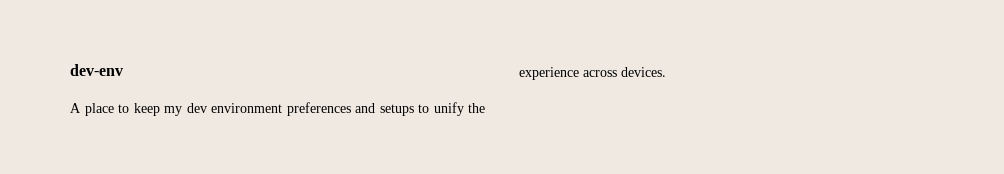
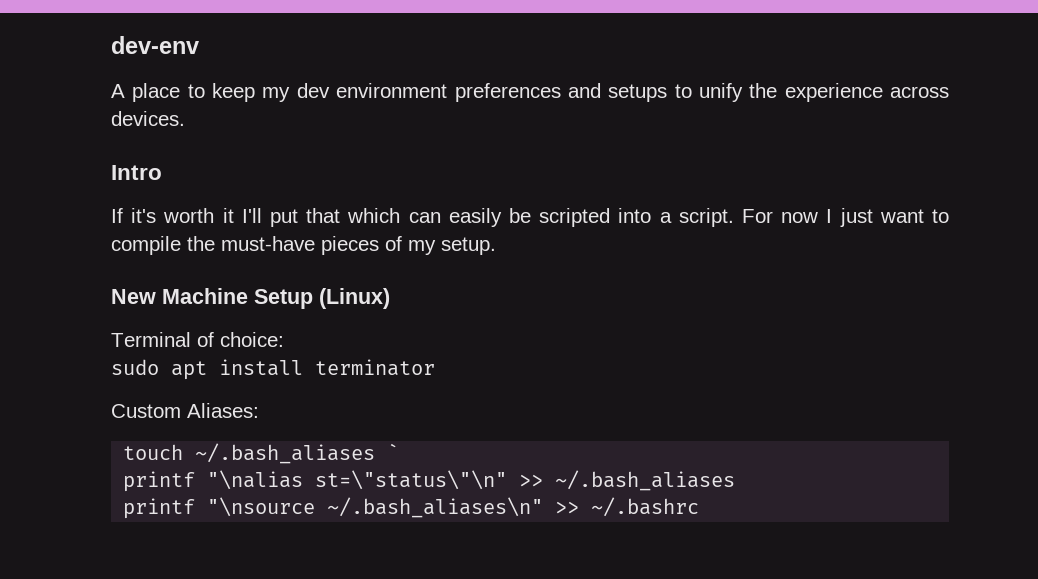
(666, 72) none -> [111,165,162,180] [111,208,950,227] [111,236,496,255] [111,288,390,309] [111,332,284,347] [111,359,435,380] [111,403,259,418] [123,443,400,464] [123,470,736,492] [123,497,700,519] // Intro // If it's worth it I'll put that which can easily be scripted into a script. For now I just want to compile the must-have pieces of my setup. // New Machine Setup (Linux) // Terminal of choice: // sudo apt install terminator // Custom Aliases: // touch ~/.bash_aliases ` // printf "\nalias st=\"status\"\n" >> ~/.bash_aliases // printf "\nsource ~/.bash_aliases\n" >> ~/.bashrc

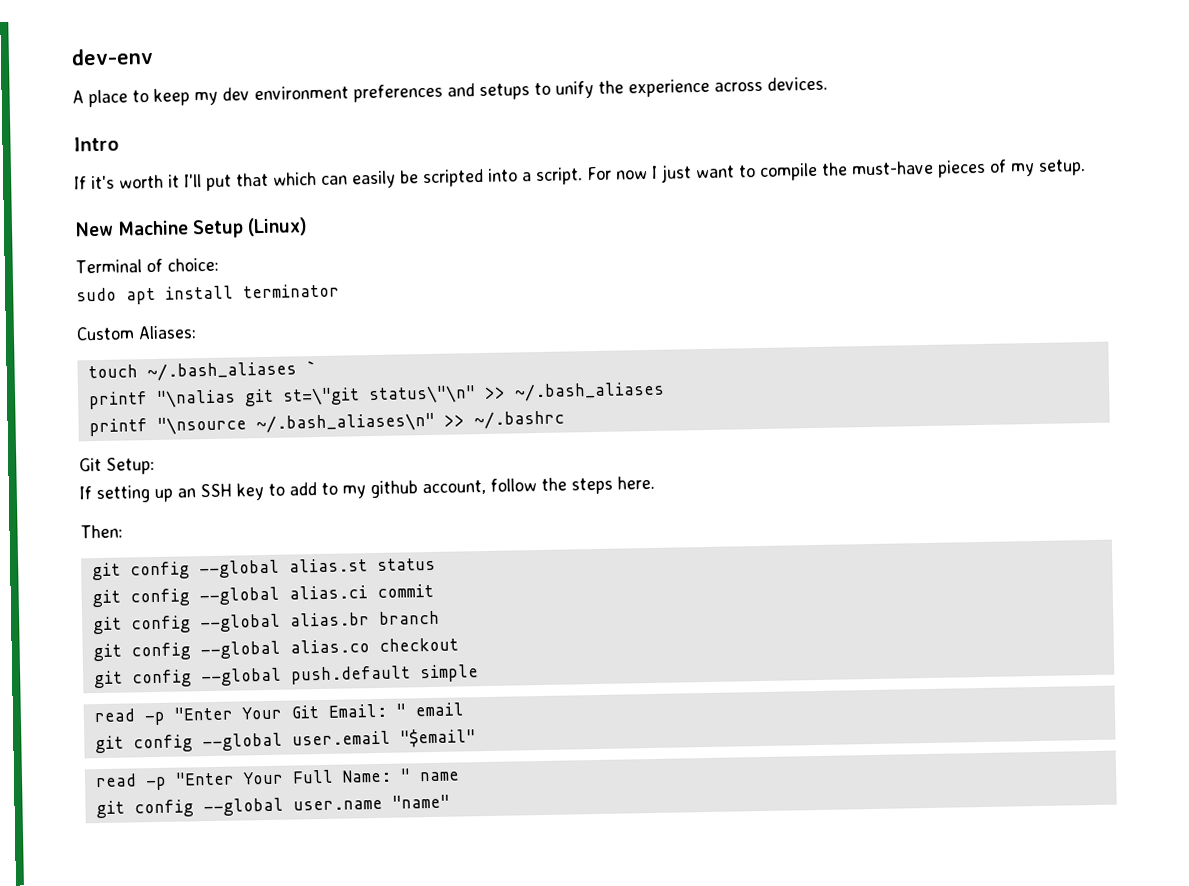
[315,470,508,490] st=\"status\"\n" -> [243,385,476,407] git st=\"git status\"\n"
(700, 507) none -> [79,456,155,475] [79,475,655,504] [80,524,123,539] [91,557,436,581] [91,583,434,608] [92,610,440,635] [92,637,459,662] [93,664,479,689] [93,702,464,726] [94,728,476,754] [94,768,460,791] [95,794,450,819] // Git Setup: // If setting up an SSH key to add to my github account, follow the steps here. // Then: // git config --global alias.st status // git config --global alias.ci commit // git config --global alias.br branch // git config --global alias.co checkout // git config --global push.default simple // read -p "Enter Your Git Email: " email // git config --global user.email "$email" // read -p "Enter Your Full Name: " name // git config --global user.name "name"

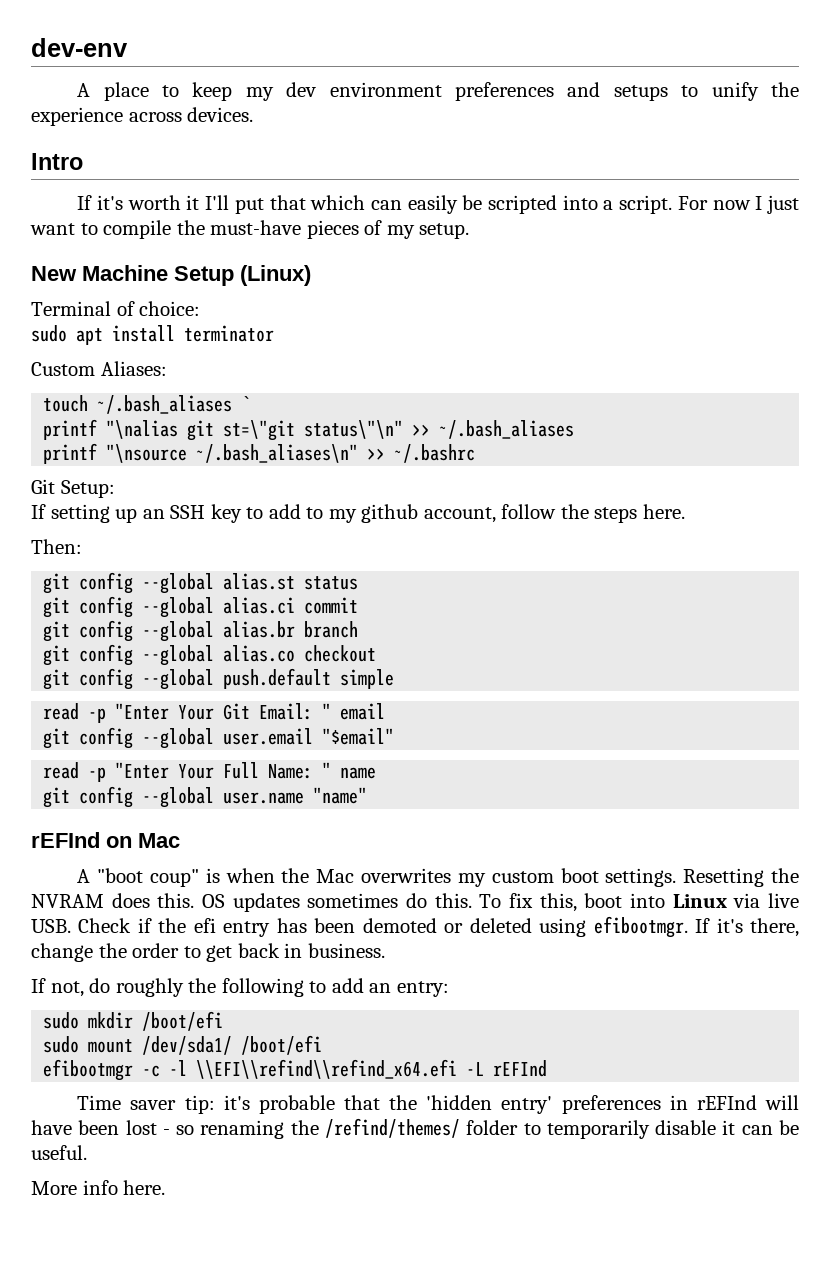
(450, 801) none -> [31,832,180,848] [77,868,800,887] [31,893,799,912] [31,916,800,938] [31,943,385,962] [31,978,449,997] [43,1011,224,1031] [43,1035,323,1055] [43,1059,548,1081] [77,1095,799,1114] [31,1118,800,1139] [31,1145,87,1160] [31,1180,166,1195] // rEFInd on Mac // A "boot coup" is when the Mac overwrites my custom boot settings. Resetting the NVRAM does this. OS updates sometimes do this. To fix this, boot into Linux via live USB. Check if the efi entry has been demoted or deleted using efibootmgr. If it's there, change the order to get back in business. // If not, do roughly the following to add an entry: // sudo mkdir /boot/efi // sudo mount /dev/sda1/ /boot/efi // efibootmgr -c -l \\EFI\\refind\\refind_x64.efi -L rEFInd // Time saver tip: it's probable that the 'hidden entry' preferences in rEFInd will have been lost - so renaming the /refind/themes/ folder to temporarily disable it can be useful. // More info here.

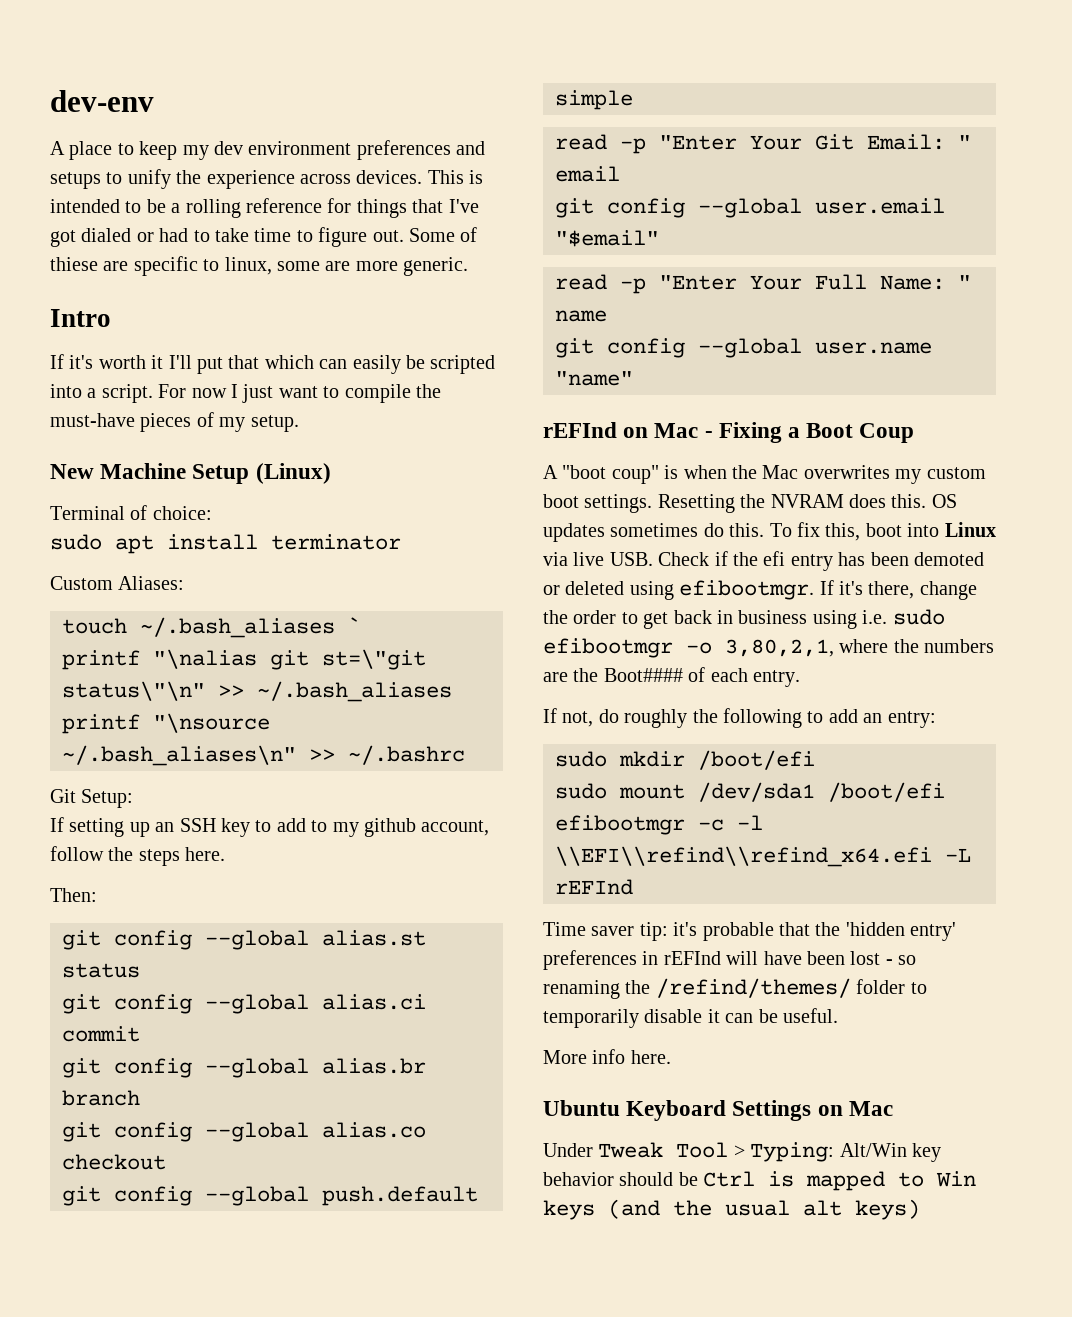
(254, 114) none -> [427,170,484,184] [50,198,479,218] [50,227,478,247] [50,256,469,276] This is intended to be a rolling reference for things that I've got dialed or had to take time to figure out. Some of thiese are specific to linux, some are more generic.
(180, 840) none -> [704,422,915,443] - Fixing a Boot Coup
[307,943,385,958] business. -> [738,609,945,629] [543,638,995,658] [543,667,800,687] business using i.e. sudo efibootmgr -o 3,80,2,1, where the numbers are the Boot#### of each entry.
[142,1036,233,1055] /dev/sda1/ -> [698,782,815,802] /dev/sda1
(166, 1187) none -> [543,1100,893,1121] [543,1142,941,1162] [543,1171,977,1191] [543,1199,920,1220] // Ubuntu Keyboard Settings on Mac // Under Tweak Tool > Typing: Alt/Win key behavior should be Ctrl is mapped to Win keys (and the usual alt keys)

